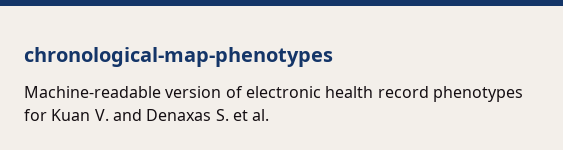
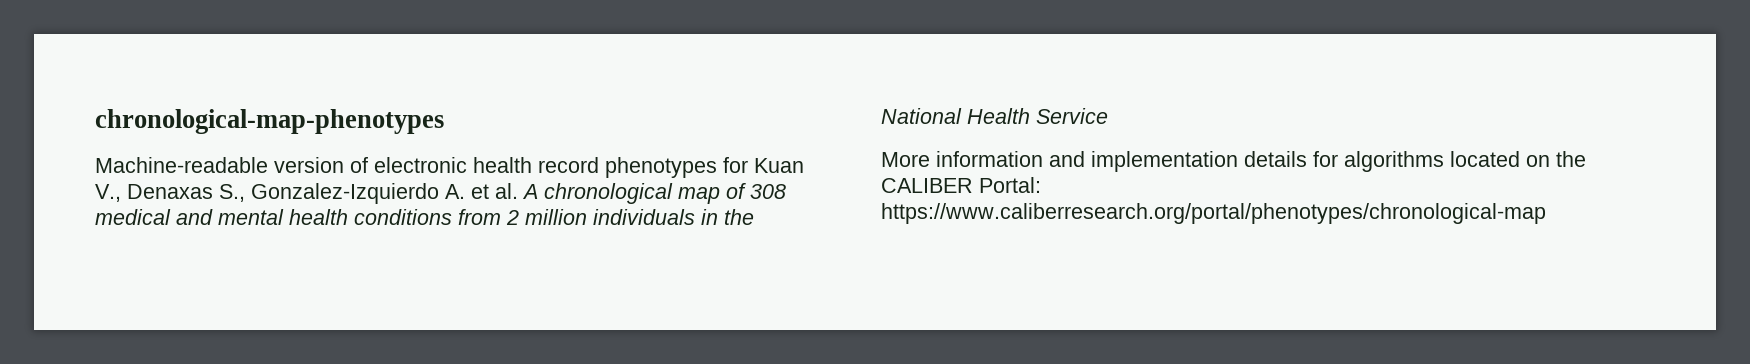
[94,109,270,121] V. and Denaxas S. et al. -> [95,183,786,204] [95,209,754,225] [881,108,1108,124] [881,151,1586,172] [881,177,1041,193] [881,203,1546,224] V., Denaxas S., Gonzalez-Izquierdo A. et al. A chronological map of 308 medical and mental health conditions from 2 million individuals in the National Health Service // More information and implementation details for algorithms located on the CALIBER Portal: https://www.caliberresearch.org/portal/phenotypes/chronological-map

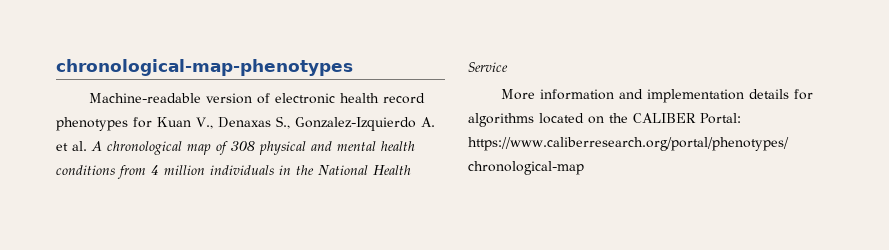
[95,209,171,225] medical -> [259,141,306,155] physical
[506,210,519,225] 2 -> [151,165,159,175] 4

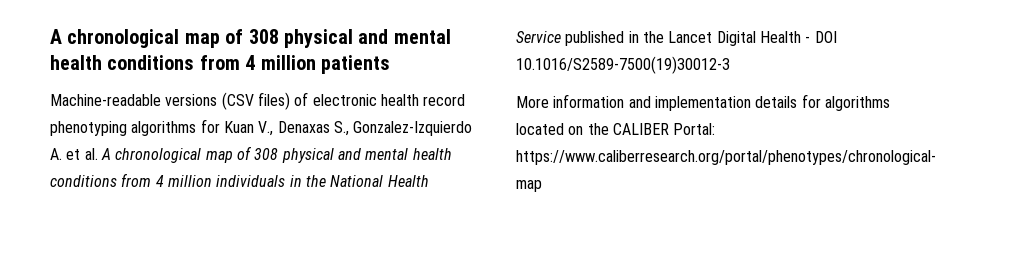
[56,59,353,76] [88,93,252,104] chronological-map-phenotypes // Machine-readable version -> [50,29,451,48] [50,55,390,74] [50,92,290,110] A chronological map of 308 physical and mental health conditions from 4 million patients // Machine-readable versions (CSV files)
[56,117,128,131] phenotypes -> [50,121,197,136] phenotyping algorithms
(508, 67) none -> [565,31,837,46] [516,56,730,74] published in the Lancet Digital Health - DOI 10.1016/S2589-7500(19)30012-3

